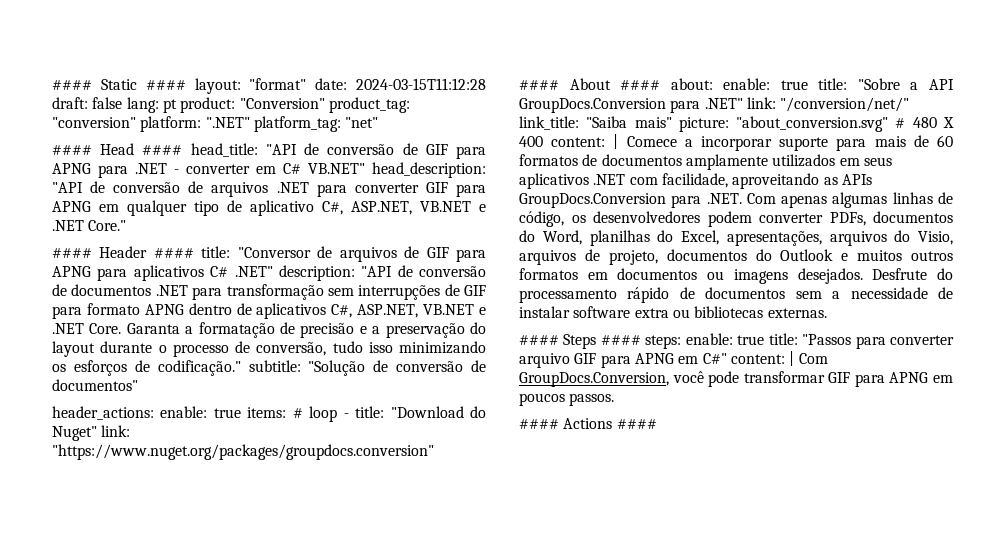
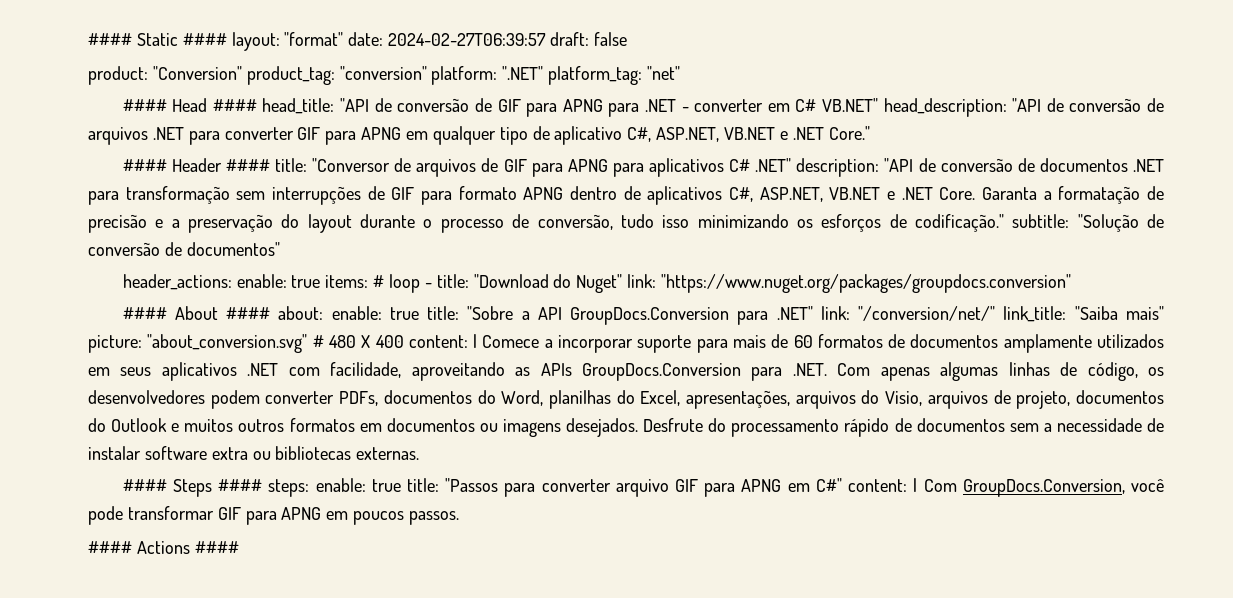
[356,78,486,90] 2024-03-15T11:12:28 -> [388,33,547,46] 2024-02-27T06:39:57
[126,97,177,113] lang: pt -> (627, 39) //

